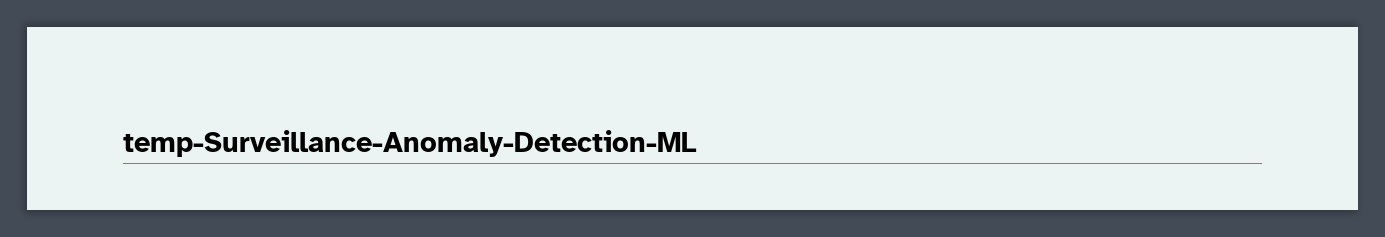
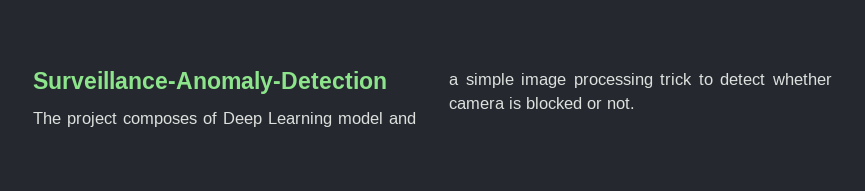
[123,130,697,157] temp-Surveillance-Anomaly-Detection-ML -> [33,71,387,94] [33,112,416,127] [449,73,832,88] [449,97,635,109] Surveillance-Anomaly-Detection // The project composes of Deep Learning model and a simple image processing trick to detect whether camera is blocked or not.

